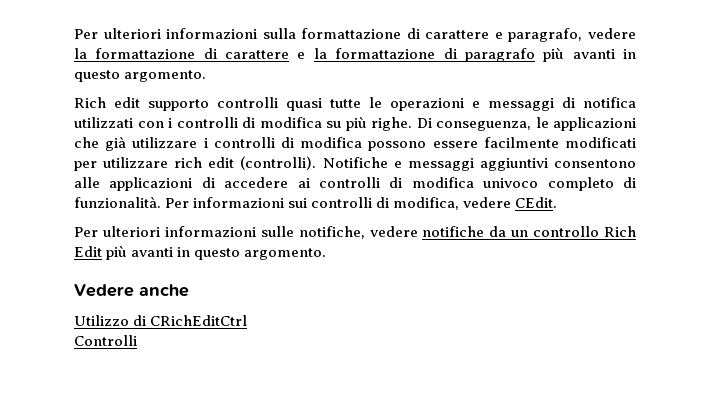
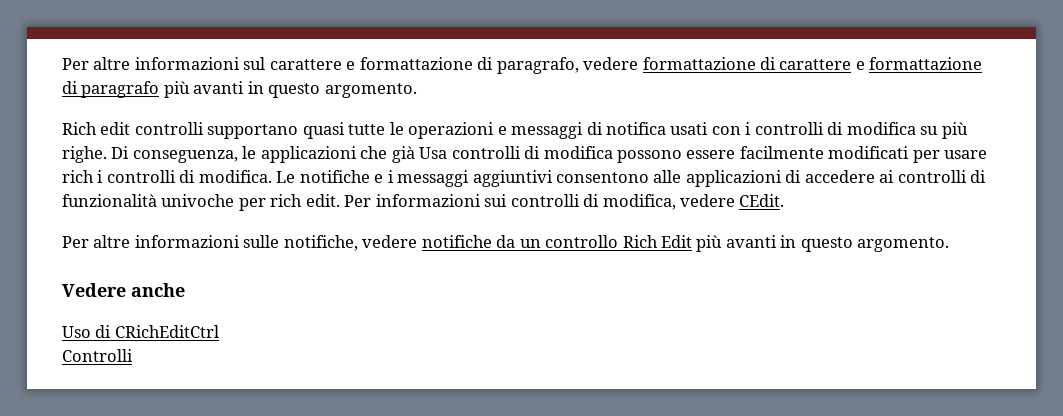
[74,28,636,42] [74,48,327,59] Per ulteriori informazioni sulla formattazione di carattere e paragrafo, vedere la formattazione di carattere e la -> [62,57,865,74] Per altre informazioni sul carattere e formattazione di paragrafo, vedere formattazione di carattere e
[148,97,278,111] supporto controlli -> [134,122,299,139] controlli supportano
[74,117,133,128] utilizzati -> [670,122,709,135] usati
[132,137,208,148] utilizzare i -> [419,147,448,159] Usa
[103,156,402,170] utilizzare rich edit (controlli). Notifiche e -> [944,150,988,159] [62,170,394,183] usare rich i controlli di modifica. Le notifiche e i
[411,177,636,191] [74,196,161,208] modifica univoco completo di funzionalità. -> [62,194,340,211] funzionalità univoche per rich edit.
[102,226,160,237] ulteriori -> [93,235,131,248] altre
[74,315,129,326] Utilizzo -> [62,326,91,338] Uso

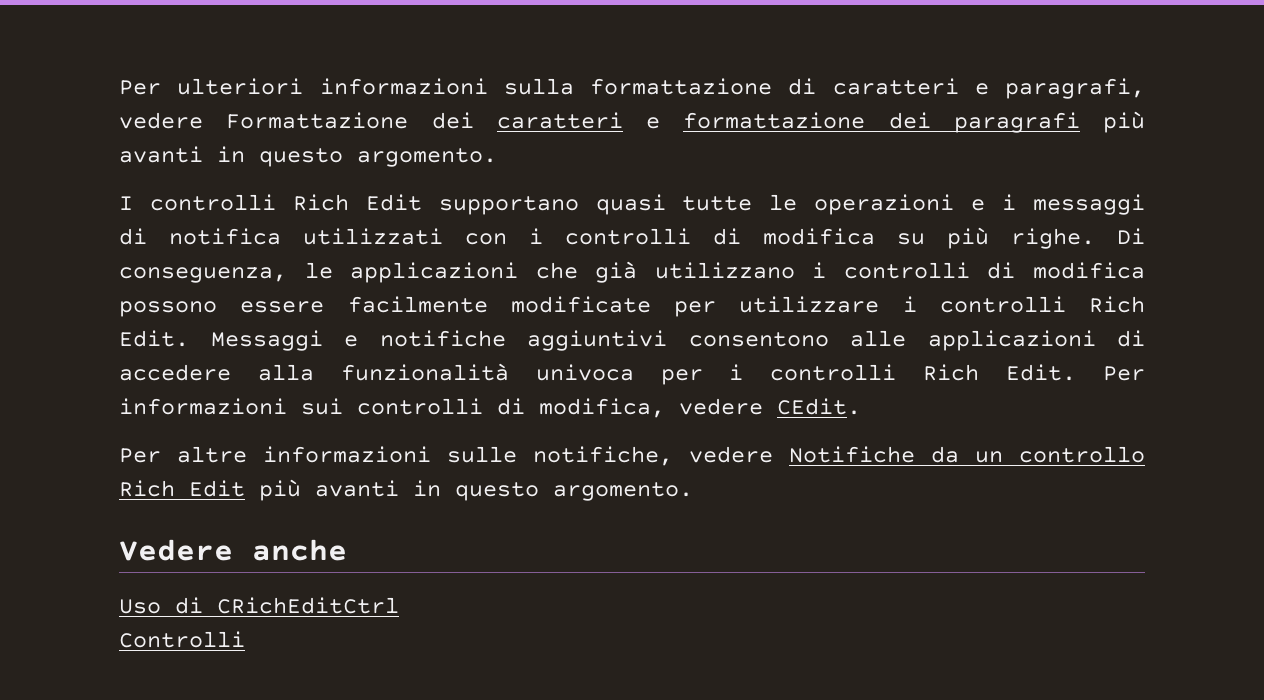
[62,57,983,74] [62,81,417,98] [62,122,204,135] Per altre informazioni sul carattere e formattazione di paragrafo, vedere formattazione di carattere e formattazione di paragrafo più avanti in questo argomento. // Rich edit controlli -> [119,78,1145,99] [119,111,1145,133] [119,146,497,167] [119,194,422,211] Per ulteriori informazioni sulla formattazione di caratteri e paragrafi, vedere Formattazione dei caratteri e formattazione dei paragrafi più avanti in questo argomento. // I controlli Rich Edit
(507, 130) none -> [1002,194,1017,210] i
[670,122,709,135] usati -> [303,228,443,245] utilizzati
[419,147,448,159] Usa -> [654,262,827,279] utilizzano i
[828,146,988,163] [62,170,470,187] modificati per usare rich i controlli di modifica. Le notifiche e i messaggi -> [510,296,1145,317] [119,330,506,351] modificate per utilizzare i controlli Rich Edit. Messaggi e notifiche
[879,170,987,183] [62,194,340,211] ai controlli di funzionalità univoche per rich edit. -> [257,363,1077,385] alla funzionalità univoca per i controlli Rich Edit.
[421,235,492,248] notifiche -> [789,446,915,463] Notifiche

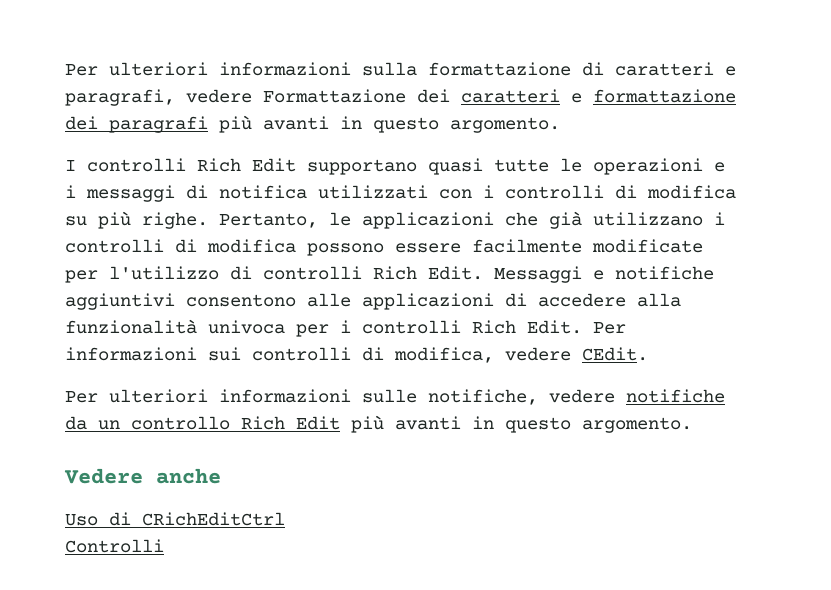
[1117,228,1145,244] [119,267,287,283] Di conseguenza, -> [219,213,318,228] Pertanto,
[739,296,917,313] utilizzare i -> [109,266,252,280] l'utilizzo di
[177,446,247,463] altre -> [109,389,208,403] ulteriori
[789,446,915,463] Notifiche -> [626,389,725,403] notifiche

